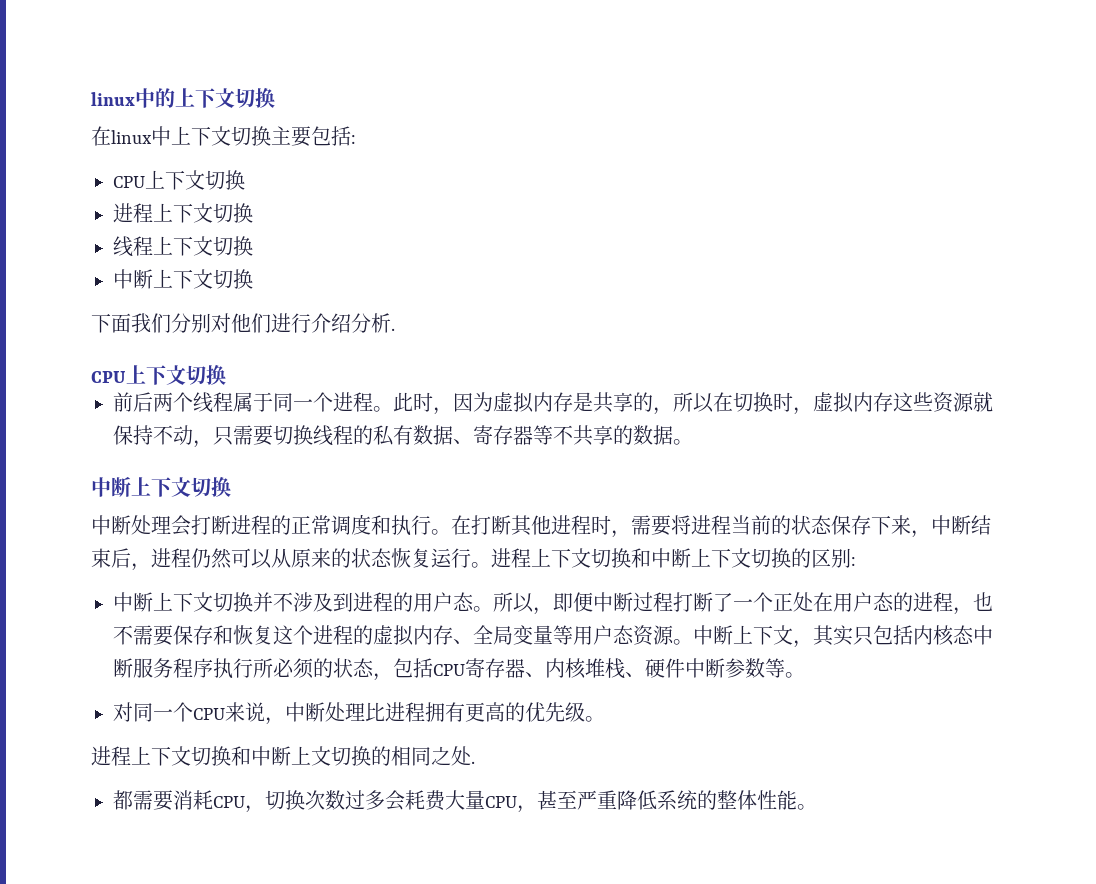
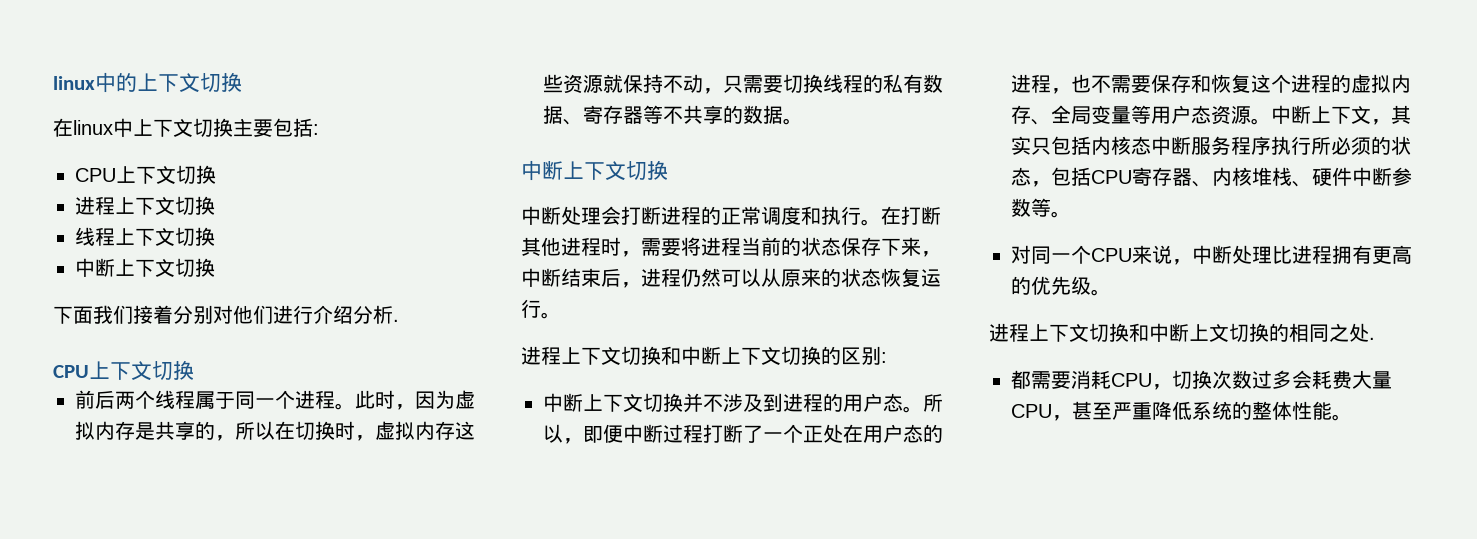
(171, 323) none -> [133,305,173,324] 接着
(491, 565) none -> (561, 315) //

